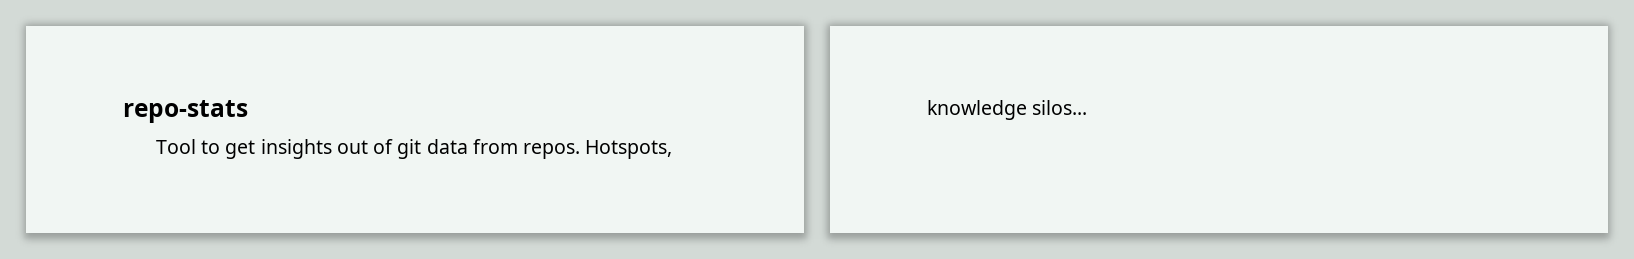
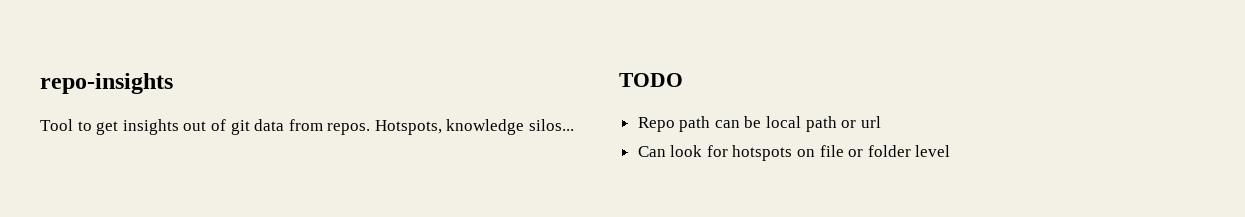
[123,100,248,123] repo-stats -> [40,73,173,94] repo-insights
(1088, 107) none -> [619,73,683,87] [637,116,881,132] [637,145,951,161] // TODO // Repo path can be local path or url // Can look for hotspots on file or folder level

